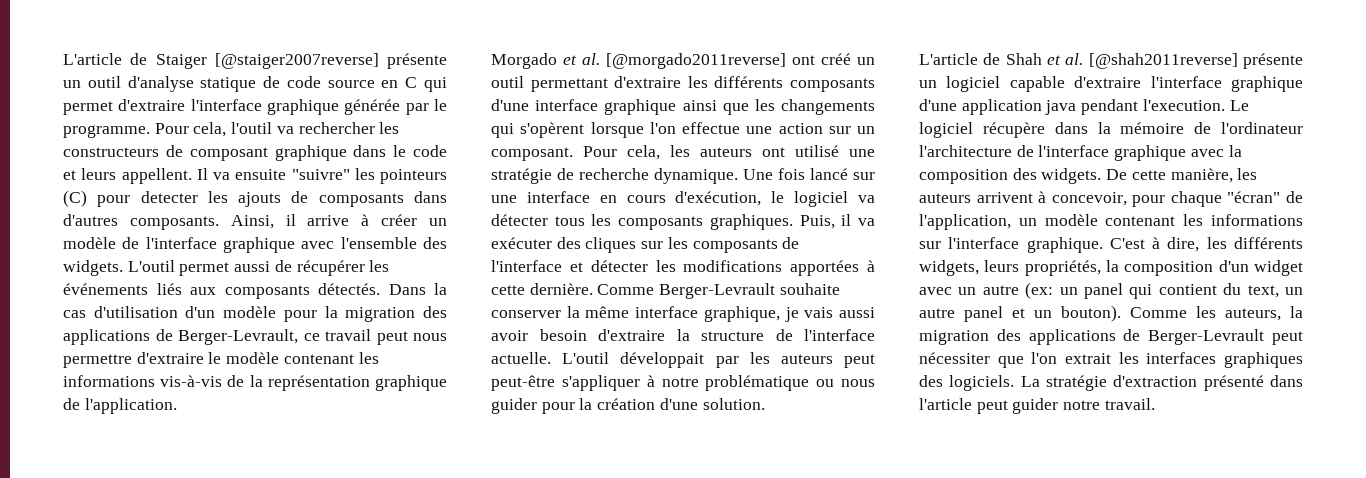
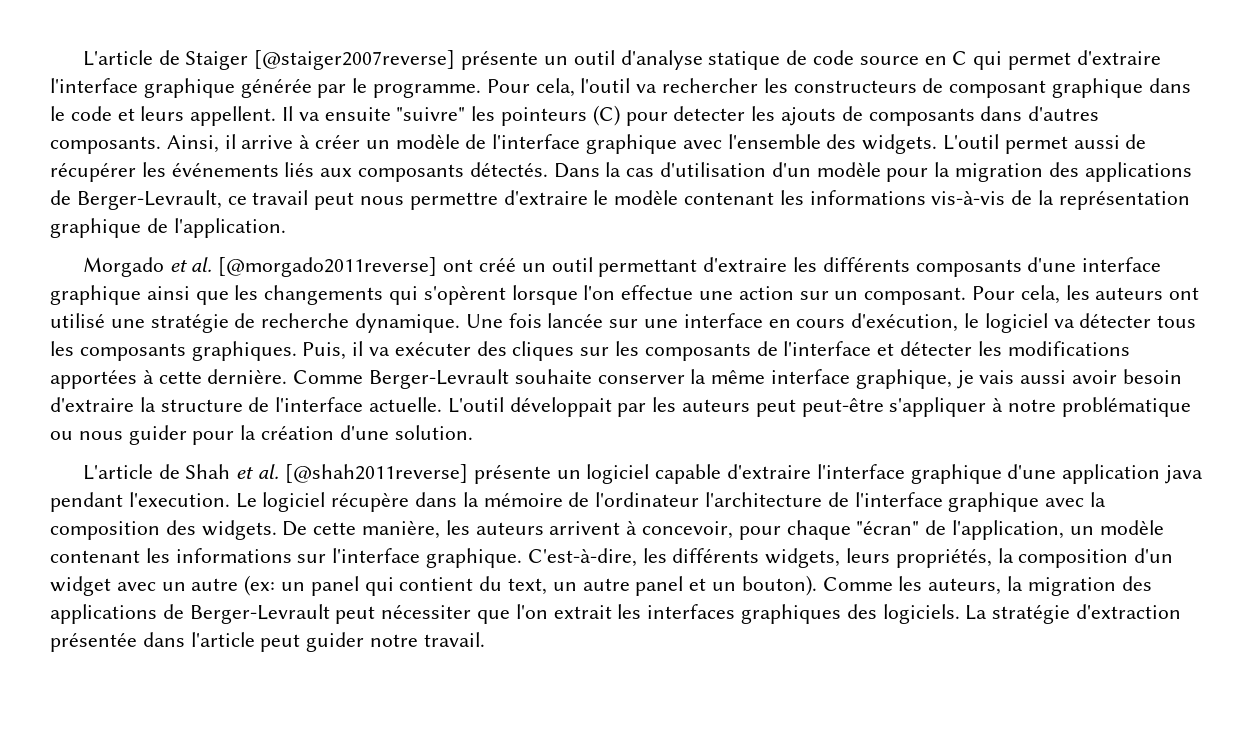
[810,168,848,180] lancé -> [547,313,604,328] lancée
[1109,237,1200,252] C'est à dire, -> [527,548,637,567] C'est-à-dire,
[1203,375,1264,391] présenté -> [50,632,137,652] présentée

